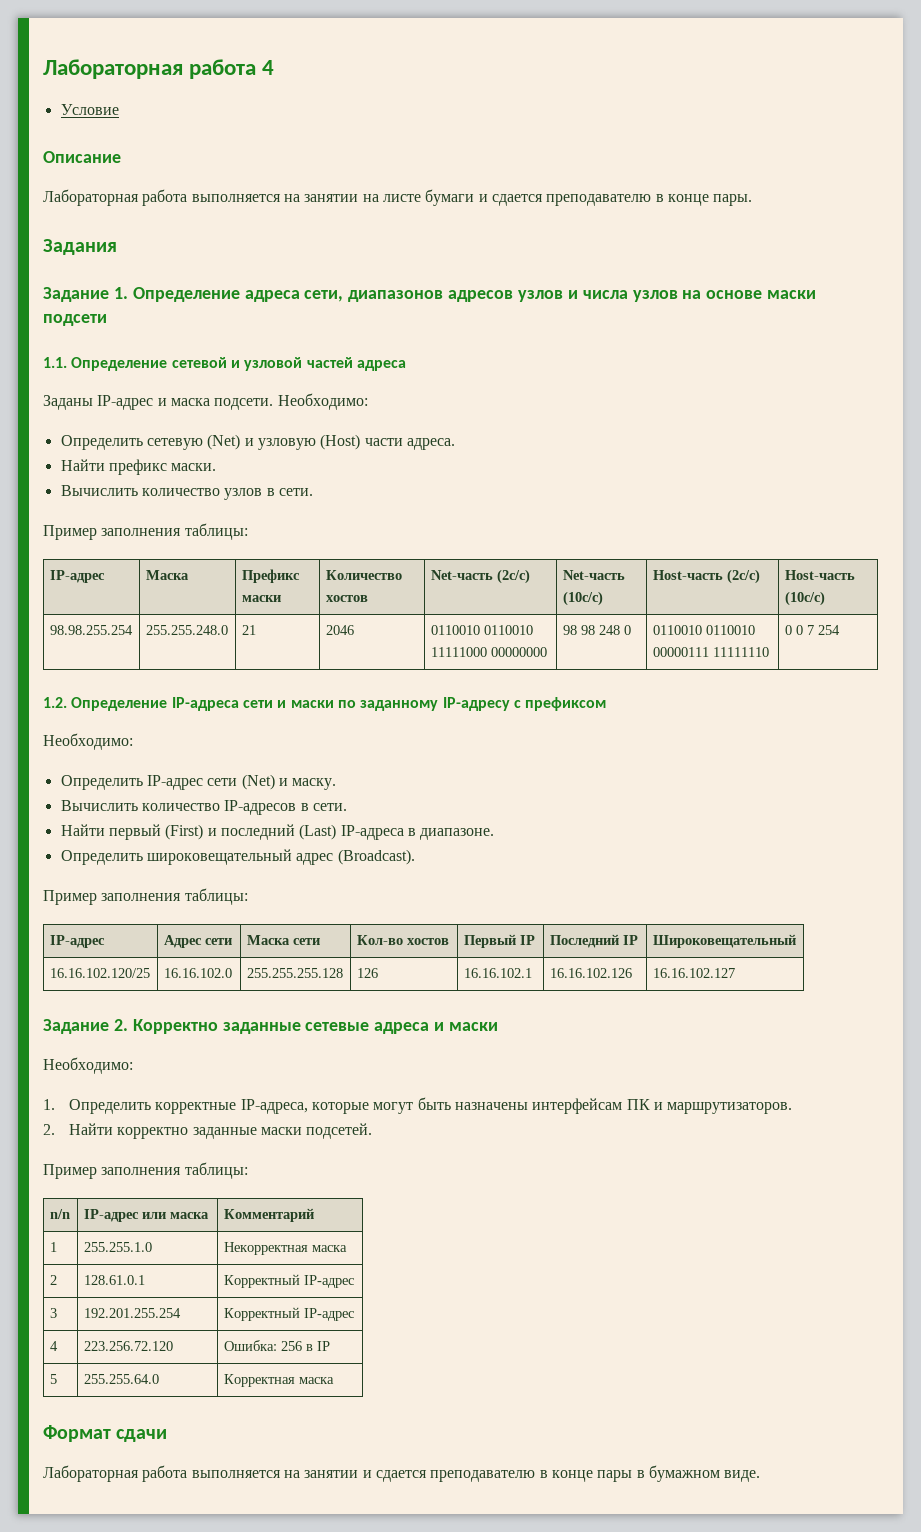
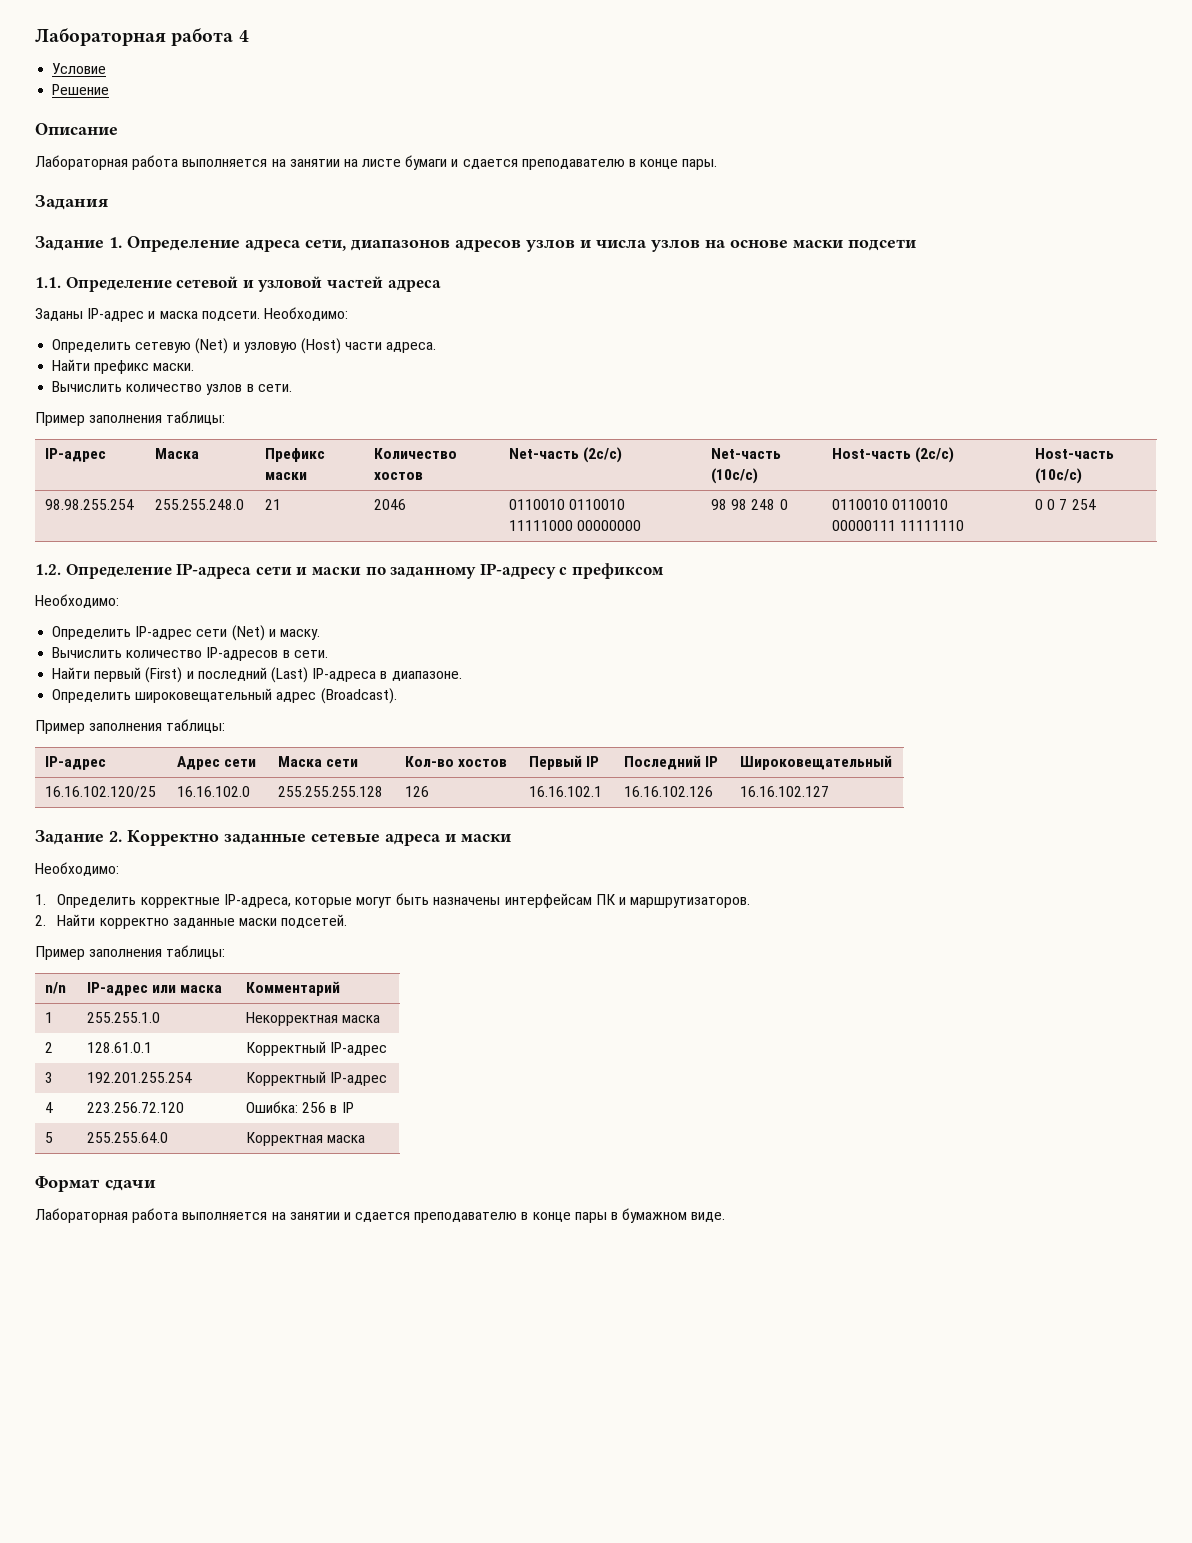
(119, 109) none -> [52,84,110,95] // Решение

